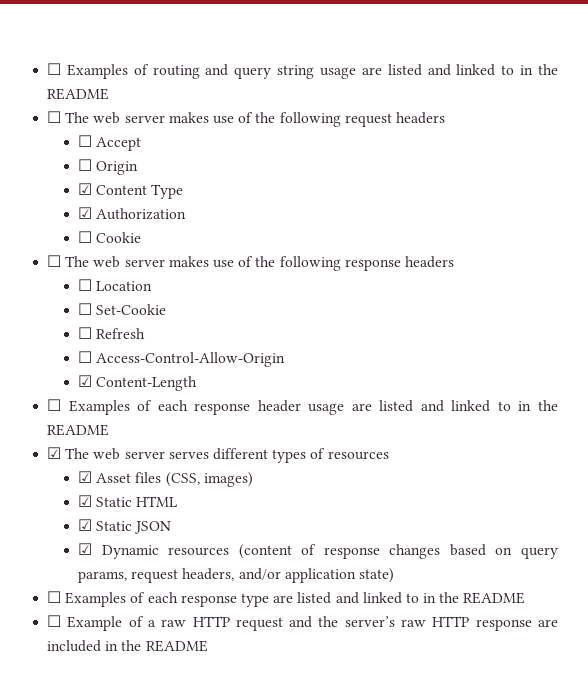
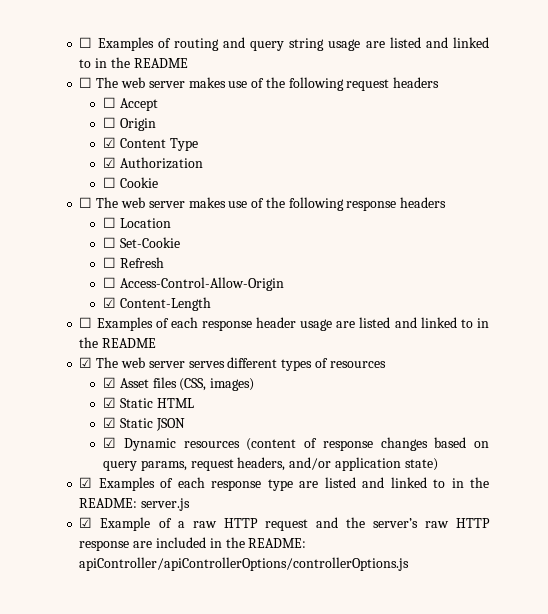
[47,591,62,603] ☐ -> [79,477,93,488] ☑
[463,592,526,604] [47,615,62,627] README // ☐ -> [79,498,191,511] [79,517,93,528] README: server.js // ☑
[145,640,208,652] README -> [248,538,307,548] [79,557,410,571] README: apiController/apiControllerOptions/controllerOptions.js

